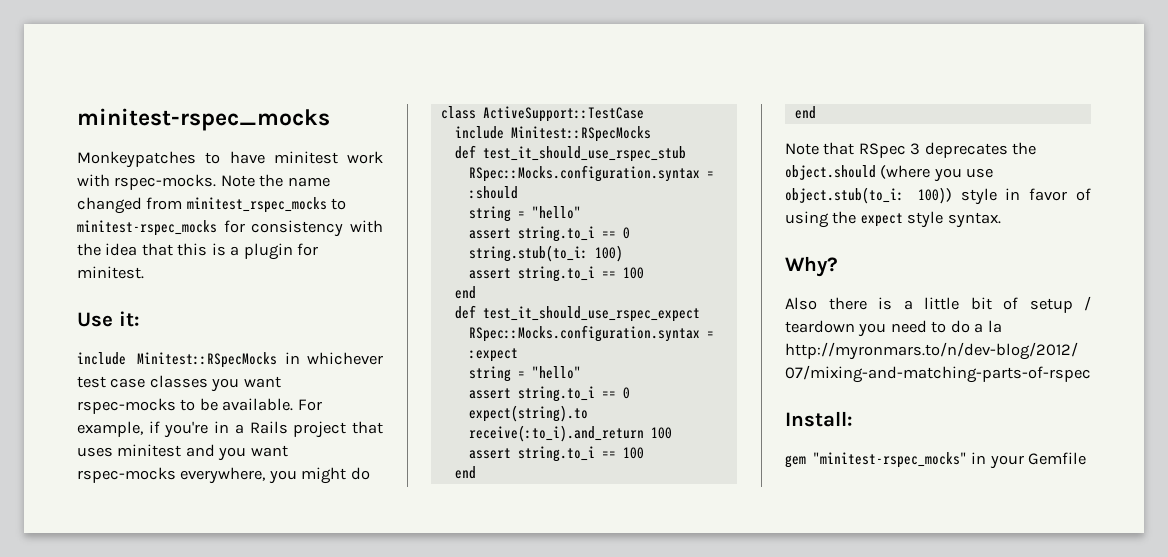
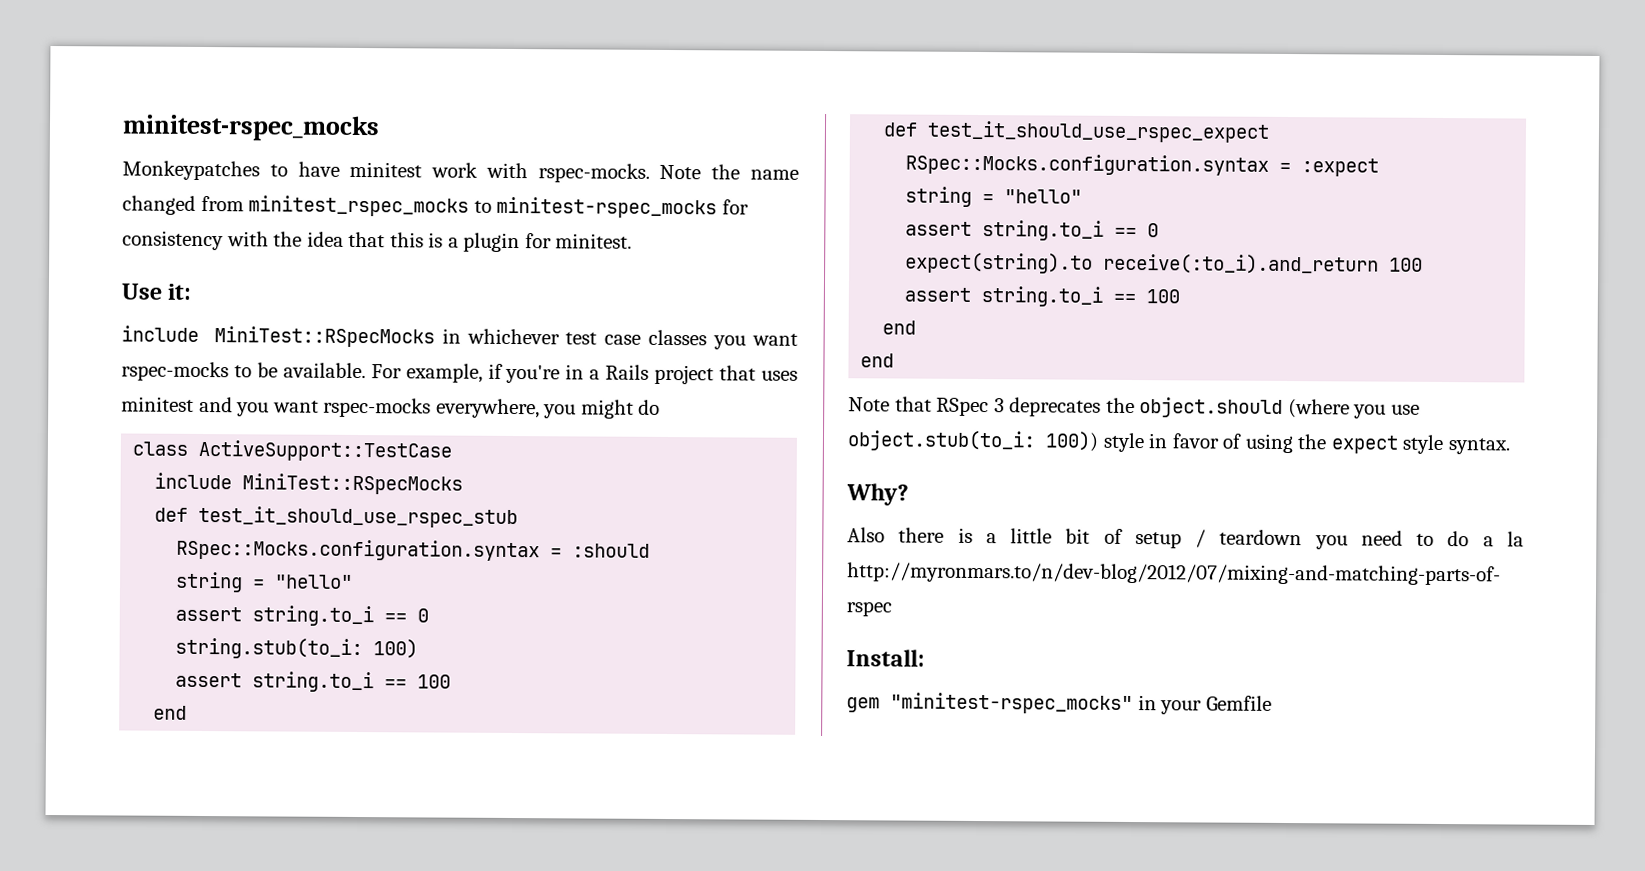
[137,352,278,368] Minitest::RSpecMocks -> [213,326,435,348] MiniTest::RSpecMocks
[510,126,651,142] Minitest::RSpecMocks -> [242,473,464,495] MiniTest::RSpecMocks

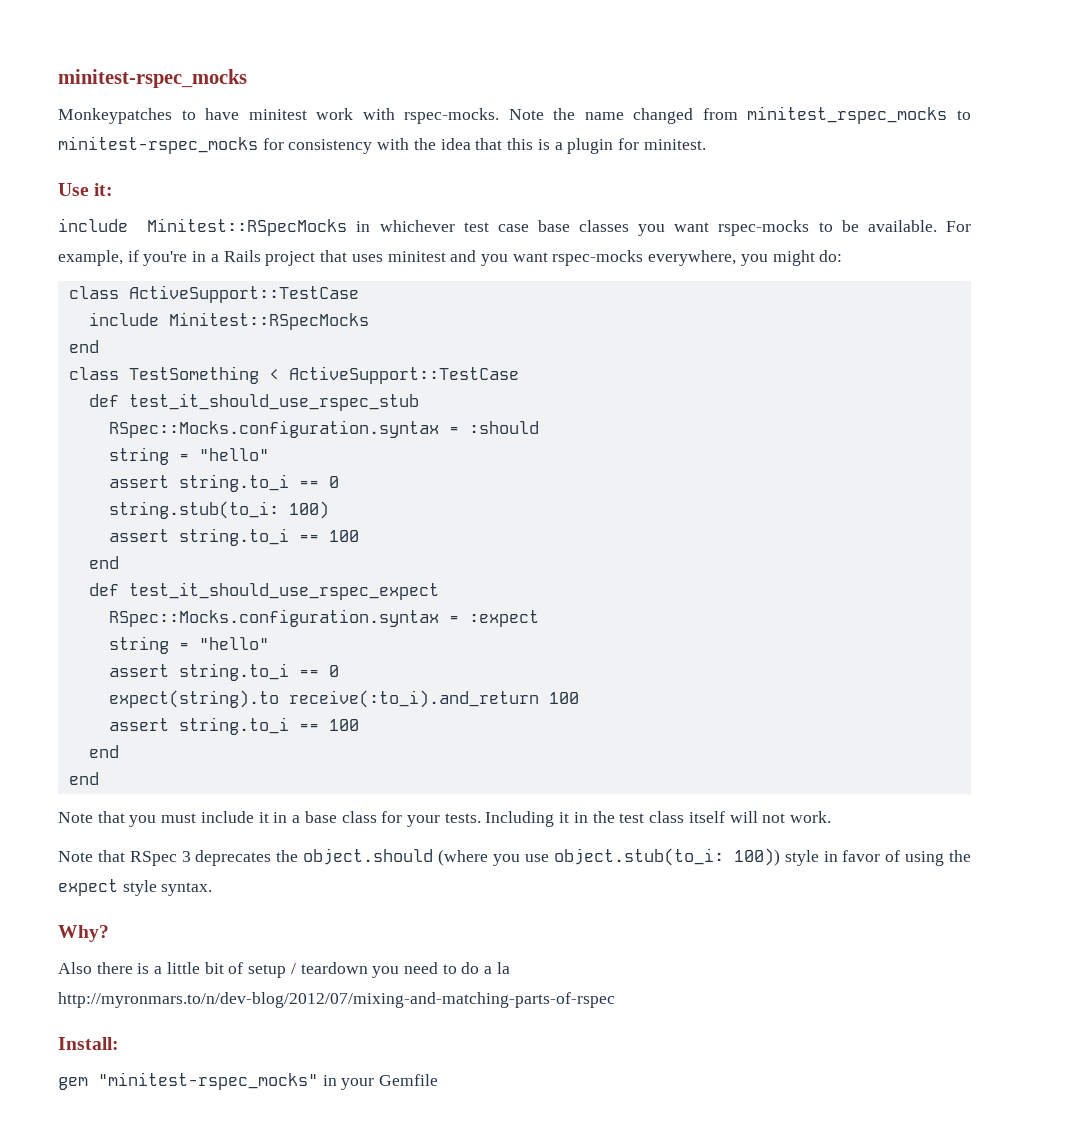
[213,326,435,348] MiniTest::RSpecMocks -> [147,218,348,236] Minitest::RSpecMocks
(642, 339) none -> [537,220,570,232] base
[638,399,661,415] do -> [819,250,843,262] do:
[242,473,464,495] MiniTest::RSpecMocks -> [168,312,369,330] [68,340,99,353] [68,366,519,384] Minitest::RSpecMocks // end // class TestSomething < ActiveSupport::TestCase
(895, 360) none -> [58,811,831,827] // Note that you must include it in a base class for your tests. Including it in the test class itself will not work.

